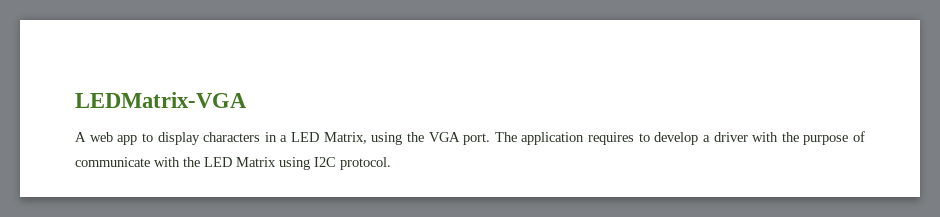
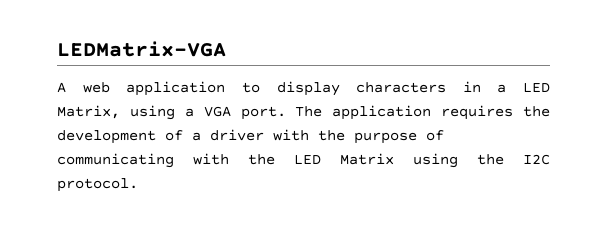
[117,135,138,145] app -> [126,81,226,96] application
[406,132,424,142] the -> [184,108,194,117] a
[638,132,699,145] to develop -> [523,106,550,117] [57,130,183,144] the development of
[75,157,150,167] communicate -> [57,153,174,168] communicating
(310, 163) none -> [477,154,504,165] the

